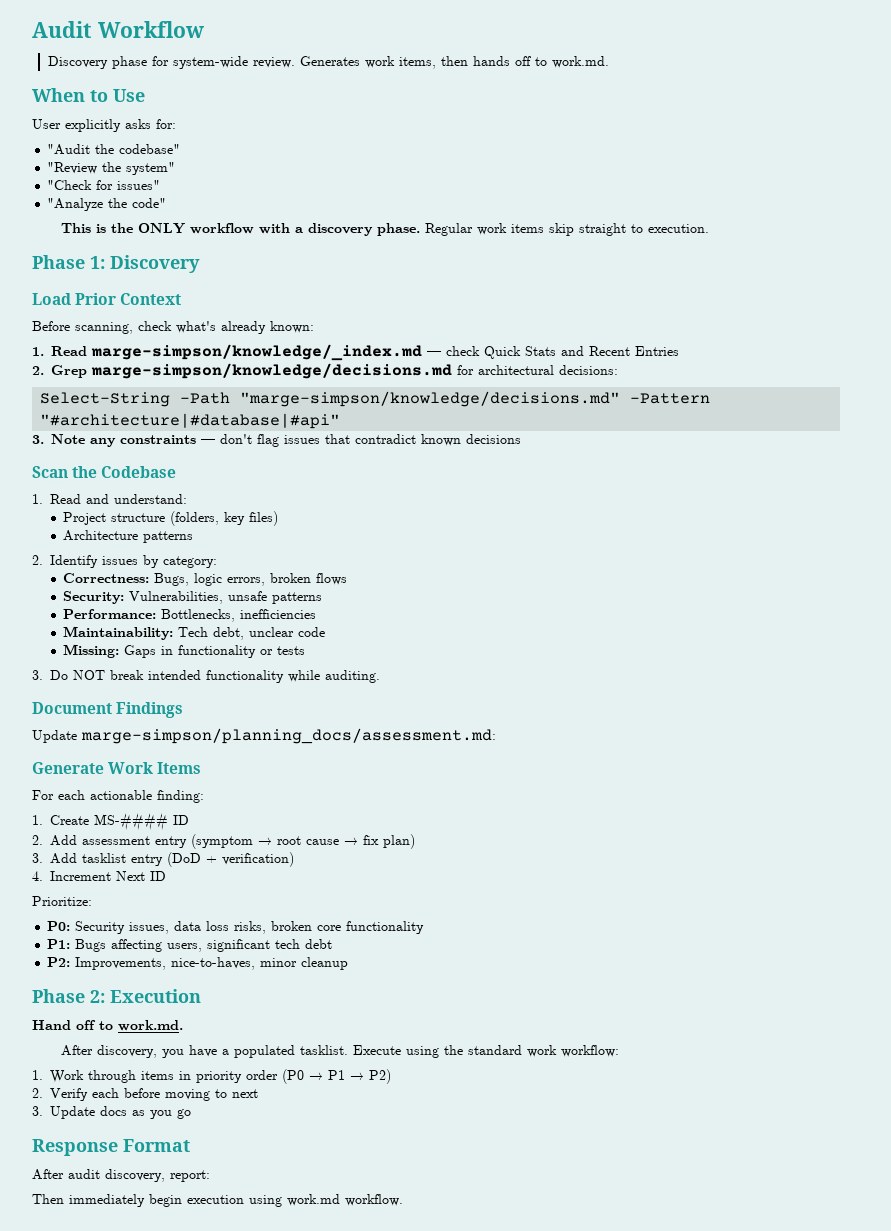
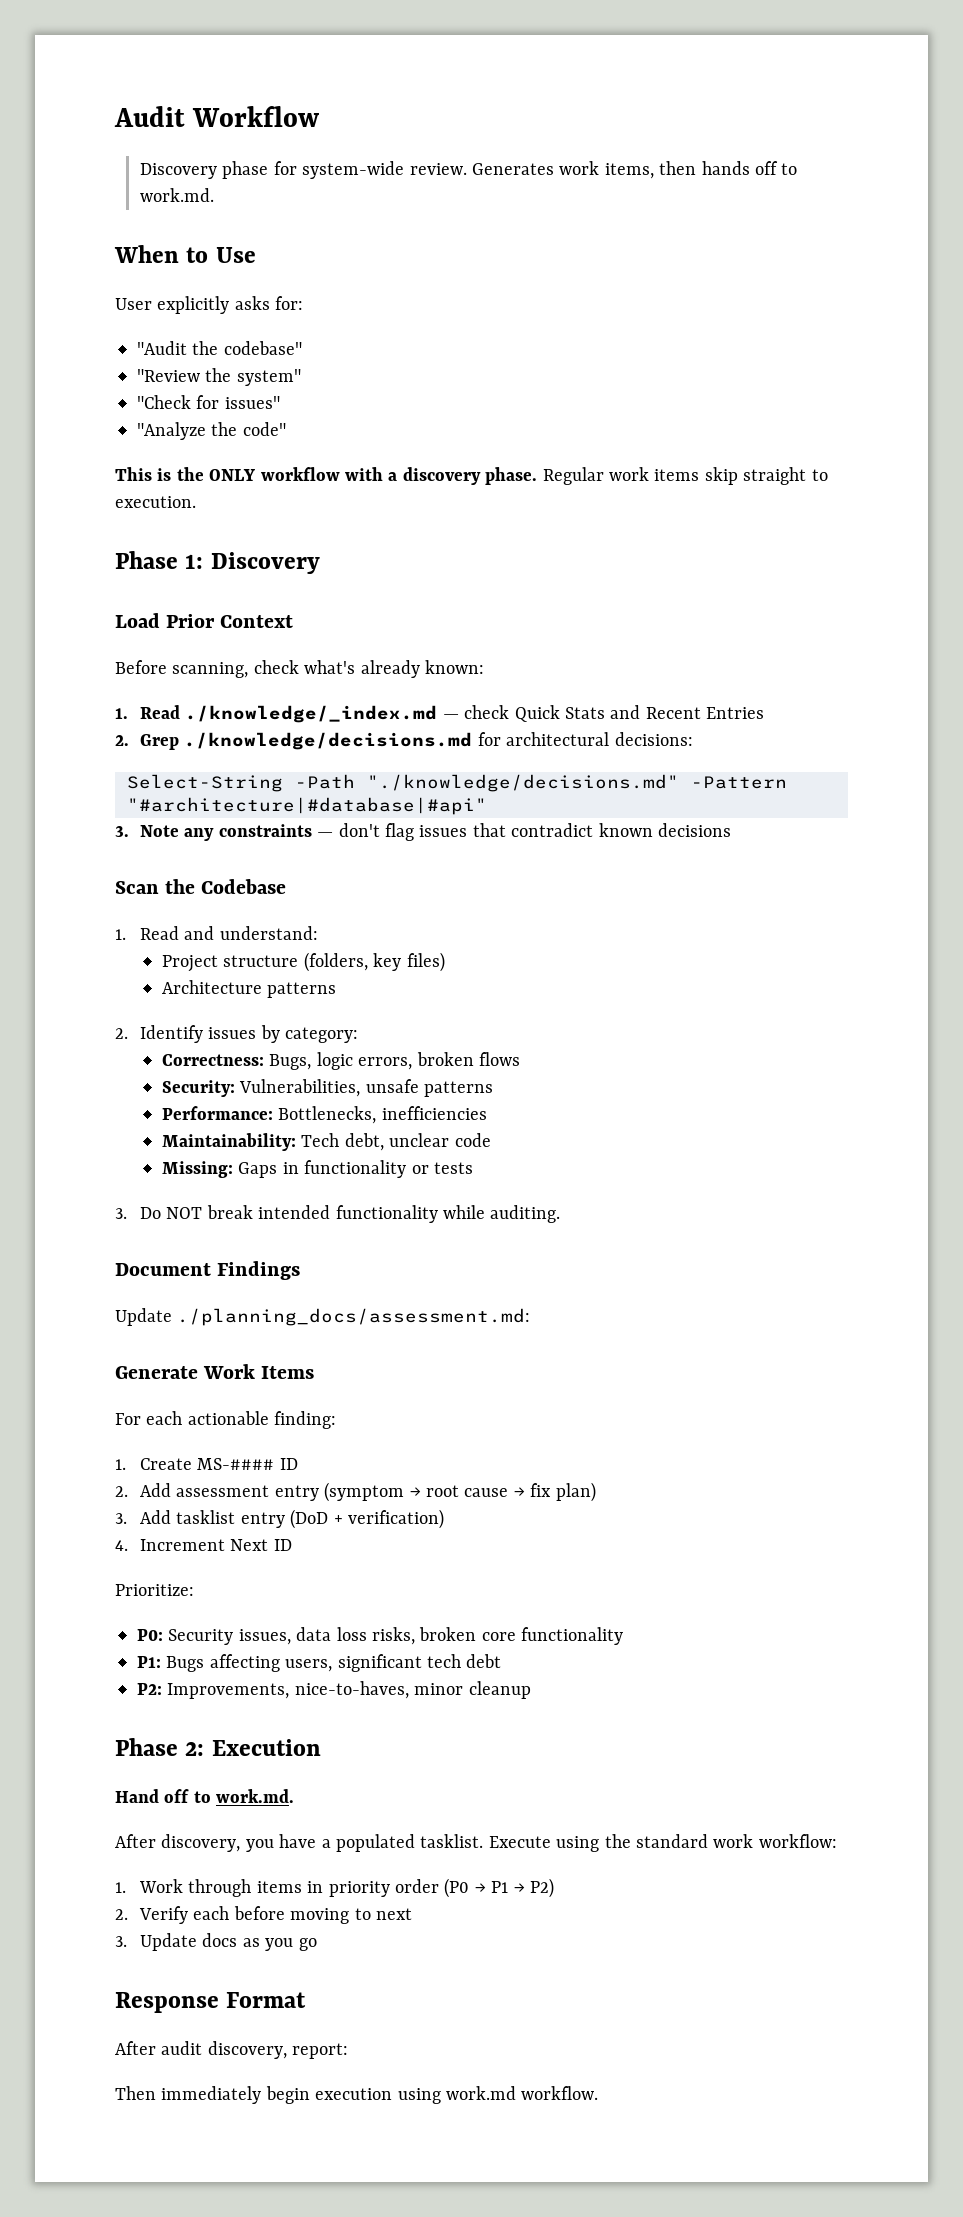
[91,344,422,361] marge-simpson/knowledge/_index.md -> [185,705,438,723] ./knowledge/_index.md
[91,363,452,379] marge-simpson/knowledge/decisions.md -> [184,732,473,750] ./knowledge/decisions.md
[240,391,621,407] "marge-simpson/knowledge/decisions.md" -> [367,774,679,792] "./knowledge/decisions.md"
[81,728,496,744] marge-simpson/planning_docs/assessment.md: -> [177,1308,531,1326] ./planning_docs/assessment.md:

